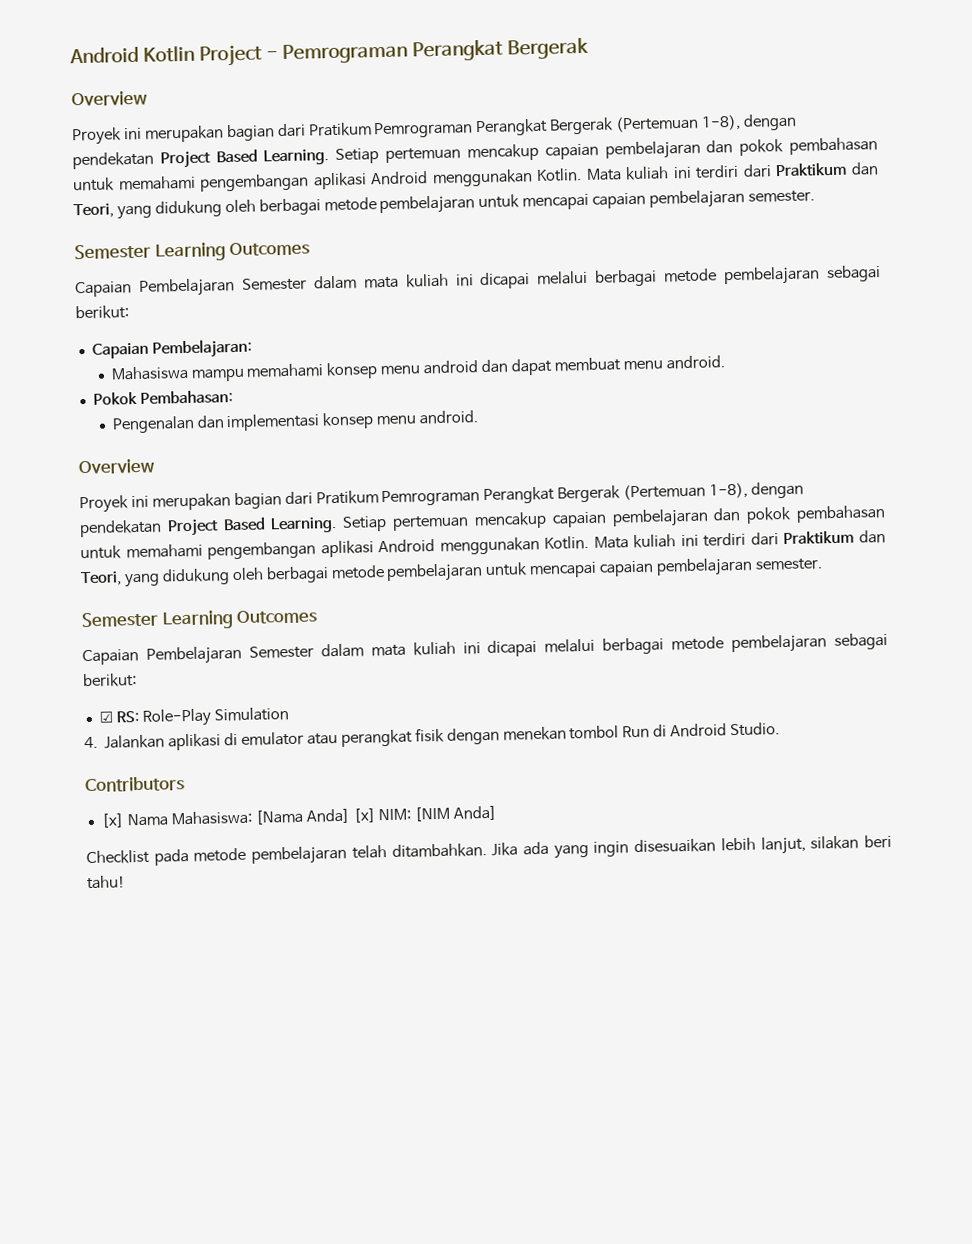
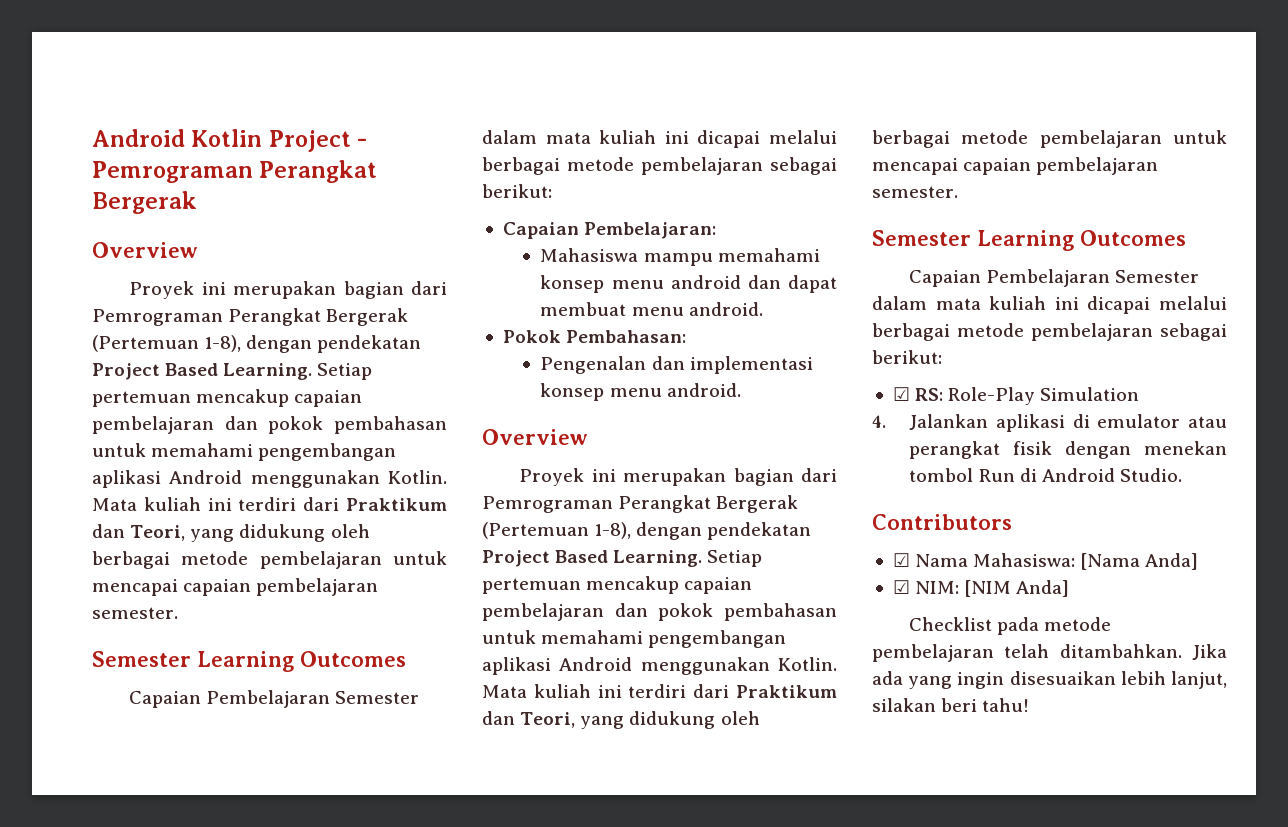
[307,122,372,137] Pratikum -> (447, 288) none
[315,490,379,505] Pratikum -> (837, 475) none
[100,813,125,828] [x] -> [892,553,910,567] ☑
[352,808,376,823] [x] -> [892,580,910,594] // ☑

